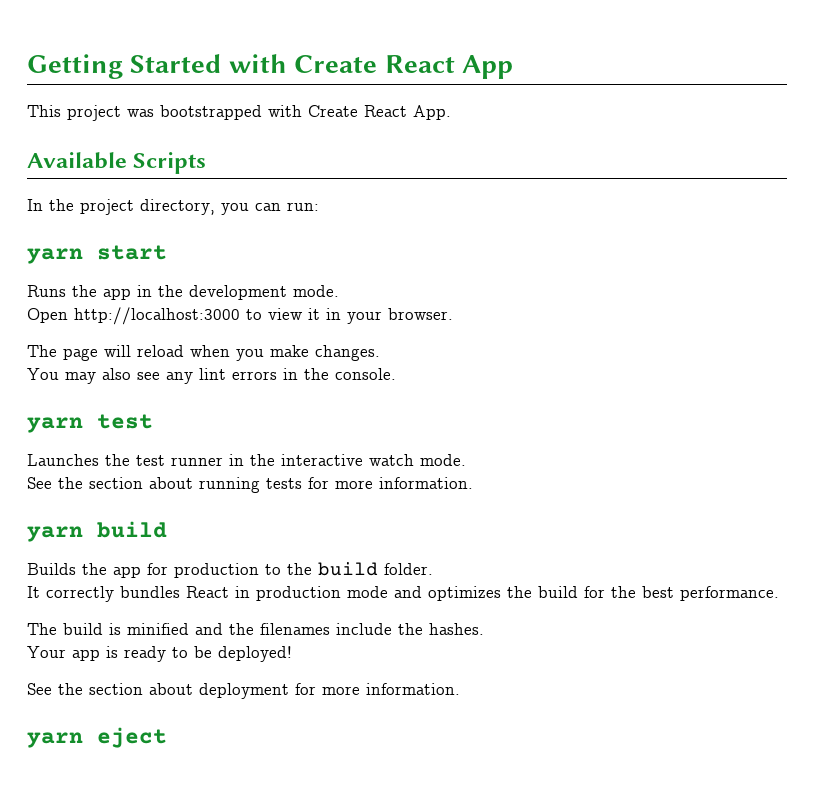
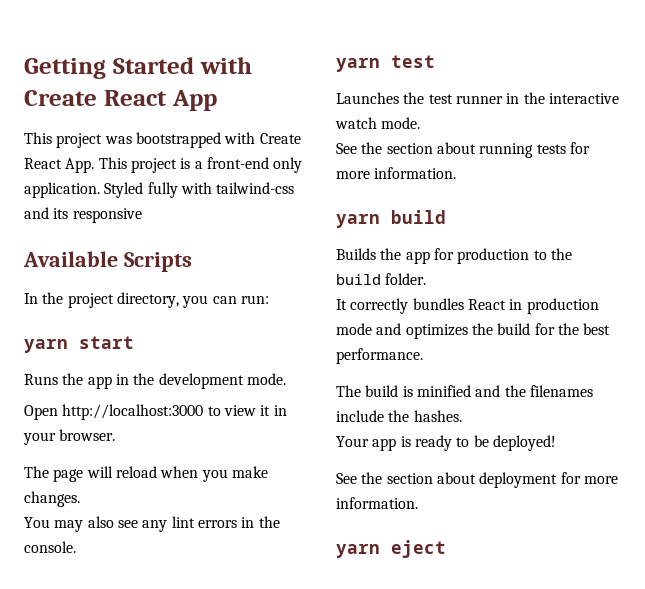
(451, 112) none -> [98,157,303,173] [24,182,295,198] [24,207,142,223] This project is a front-end only application. Styled fully with tailwind-css and its responsive

